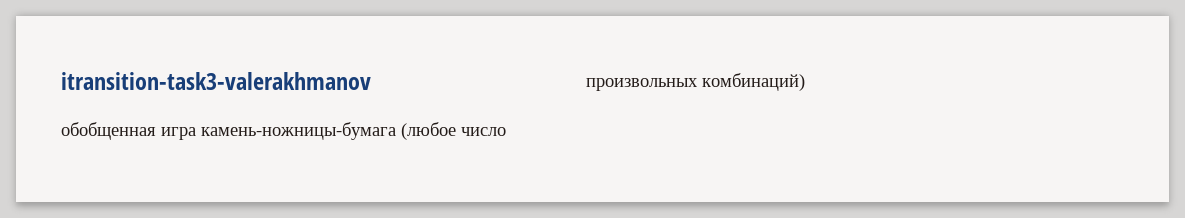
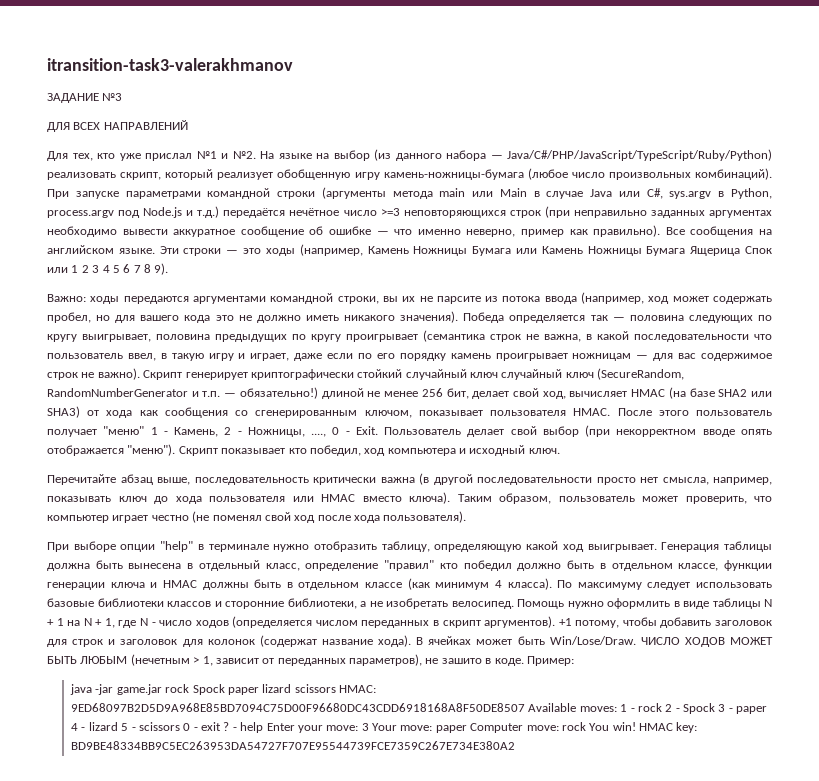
[61,122,506,140] [586,73,805,91] обобщенная игра камень-ножницы-бумага (любое число произвольных комбинаций) -> [47,93,123,103] [47,120,188,132] [47,149,772,161] [47,168,773,180] [47,187,772,199] [47,206,772,218] [47,225,773,237] [47,244,772,256] [47,263,169,275] [47,292,772,304] [47,311,773,323] [47,330,772,342] [47,353,773,361] [47,368,685,380] [47,387,772,399] [47,406,773,418] [47,425,772,437] [47,444,560,456] [47,473,772,485] [47,492,772,504] [47,511,467,523] [47,541,772,552] [47,560,773,571] [47,578,772,590] [47,598,772,609] [47,616,772,628] [47,635,773,647] [47,654,574,666] [70,684,377,695] [71,703,768,714] [71,722,698,733] [71,741,516,750] ЗАДАНИЕ №3 // ДЛЯ ВСЕХ НАПРАВЛЕНИЙ // Для тех, кто уже прислал №1 и №2. На языке на выбор (из данного набора — Java/C#/PHP/JavaScript/TypeScript/Ruby/Python) реализовать скрипт, который реализует обобщенную игру камень-ножницы-бумага (любое число произвольных комбинаций). При запуске параметрами командной строки (аргументы метода main или Main в случае Java или C#, sys.argv в Python, process.argv под Node.js и т.д.) передаётся нечётное число >=3 неповторяющихся строк (при неправильно заданных аргументах необходимо вывести аккуратное сообщение об ошибке — что именно неверно, пример как правильно). Все сообщения на английском языке. Эти строки — это ходы (например, Камень Ножницы Бумага или Камень Ножницы Бумага Ящерица Спок или 1 2 3 4 5 6 7 8 9). // Важно: ходы передаются аргументами командной строки, вы их не парсите из потока ввода (например, ход может содержать пробел, но для вашего кода это не должно иметь никакого значения). Победа определяется так — половина следующих по кругу выигрывает, половина предыдущих по кругу проигрывает (семантика строк не важна, в какой последовательности что пользователь ввел, в такую игру и играет, даже если по его порядку камень проигрывает ножницам — для вас содержимое строк не важно). Скрипт генерирует криптографически стойкий случайный ключ случайный ключ (SecureRandom, RandomNumberGenerator и т.п. — обязательно!) длиной не менее 256 бит, делает свой ход, вычисляет HMAC (на базе SHA2 или SHA3) от хода как сообщения со сгенерированным ключом, показывает пользователя HMAC. После этого пользователь получает "меню" 1 - Камень, 2 - Ножницы, ...., 0 - Exit. Пользователь делает свой выбор (при некорректном вводе опять отображается "меню"). Скрипт показывает кто победил, ход компьютера и исходный ключ. // Перечитайте абзац выше, последовательность критически важна (в другой последовательности просто нет смысла, например, показывать ключ до хода пользователя или HMAC вместо ключа). Таким образом, пользователь может проверить, что компьютер играет честно (не поменял свой ход после хода пользователя). // При выборе опции "help" в терминале нужно отобразить таблицу, определяющую какой ход выигрывает. Генерация таблицы должна быть вынесена в отдельный класс, определение "правил" кто победил должно быть в отдельном классе, функции генерации ключа и HMAC должны быть в отдельном классе (как минимум 4 класса). По максимуму следует использовать базовые библиотеки классов и сторонние библиотеки, а не изобретать велосипед. Помощь нужно оформлить в виде таблицы N + 1 на N + 1, где N - число ходов (определяется числом переданных в скрипт аргументов). +1 потому, чтобы добавить заголовок для строк и заголовок для колонок (содержат название хода). В ячейках может быть Win/Lose/Draw. ЧИСЛО ХОДОВ МОЖЕТ БЫТЬ ЛЮБЫМ (нечетным > 1, зависит от переданных параметров), не зашито в коде. Пример: // java -jar game.jar rock Spock paper lizard scissors HMAC: 9ED68097B2D5D9A968E85BD7094C75D00F96680DC43CDD6918168A8F50DE8507 Available moves: 1 - rock 2 - Spock 3 - paper 4 - lizard 5 - scissors 0 - exit ? - help Enter your move: 3 Your move: paper Computer move: rock You win! HMAC key: BD9BE48334BB9C5EC263953DA54727F707E95544739FCE7359C267E734E380A2

